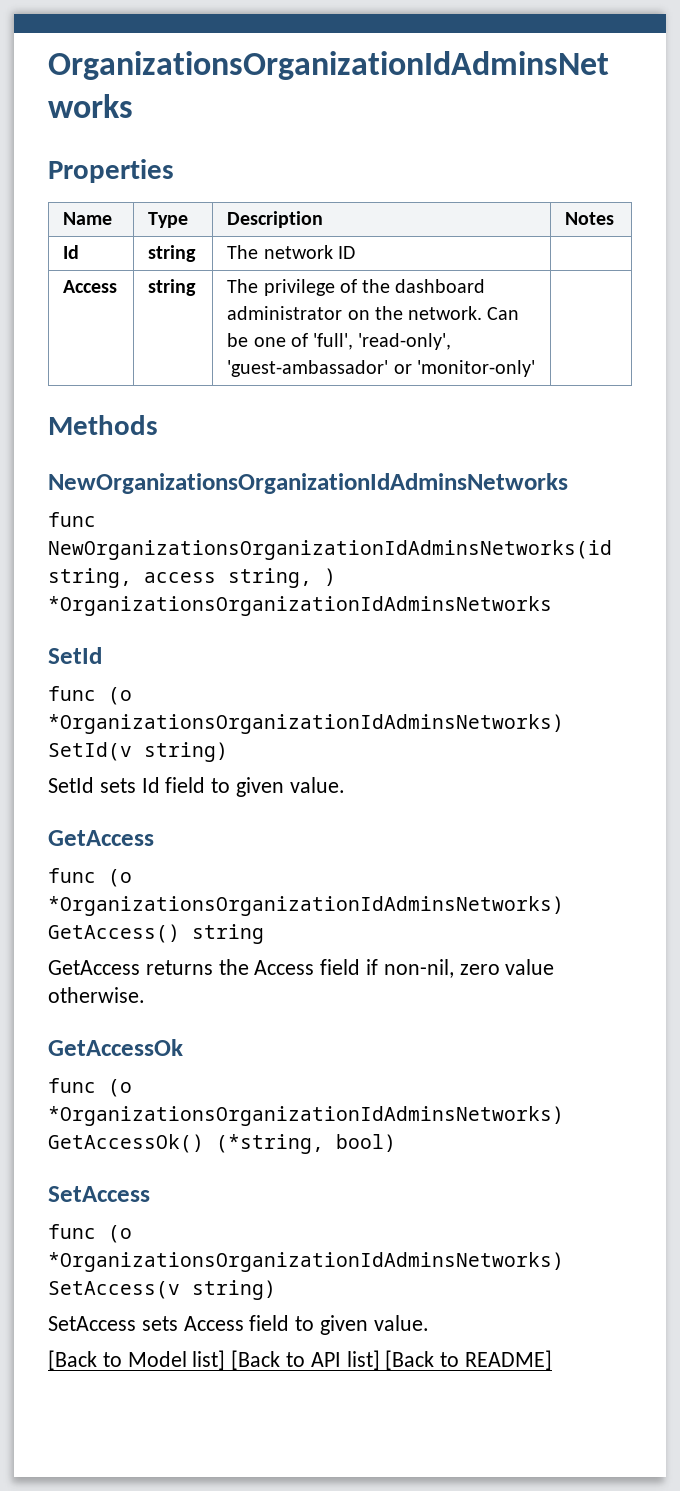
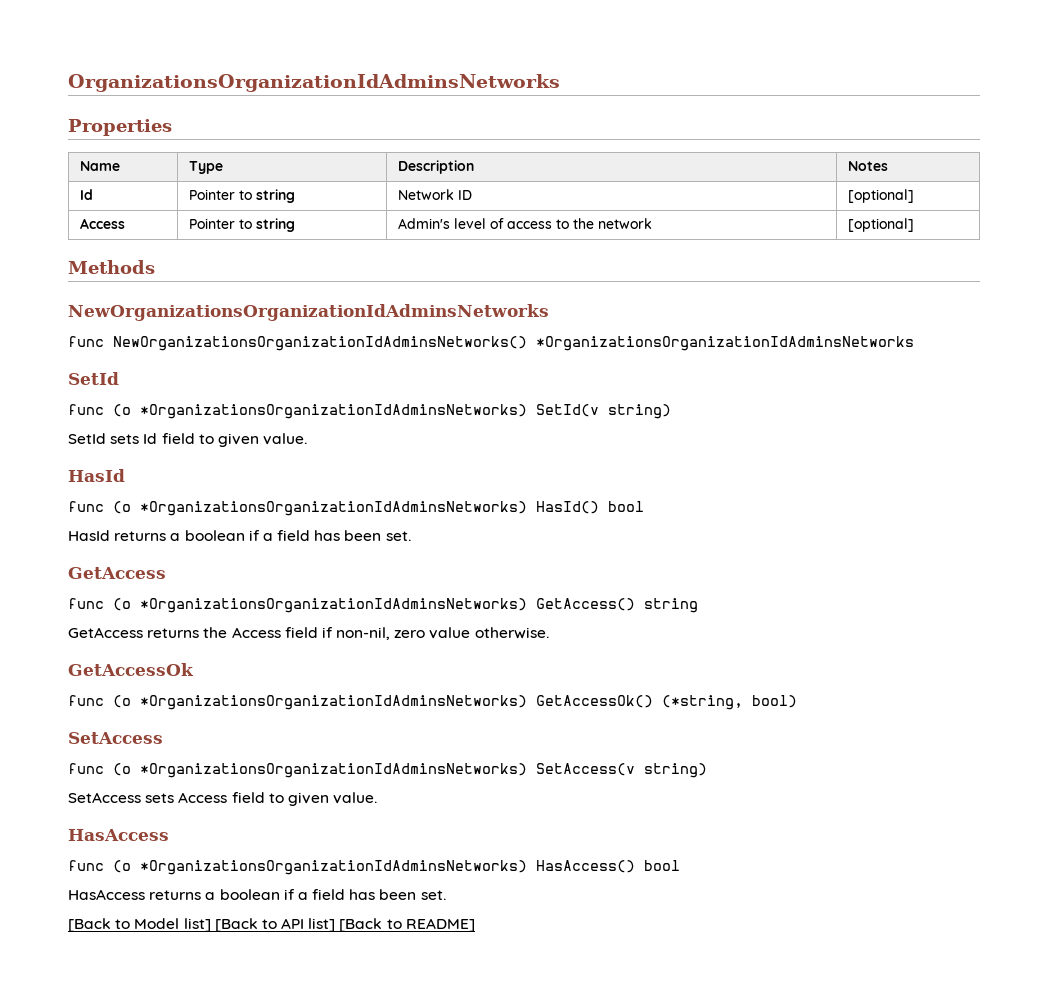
[148,245,197,262] [227,245,333,259] string | The network -> [188,189,295,203] [397,189,454,200] Pointer to string | Network
(355, 252) none -> [847,189,914,203] [optional]
[148,279,197,296] [227,279,486,296] [227,306,520,320] [227,333,452,350] [227,360,535,377] [48,415,158,435] [48,473,568,494] [48,512,96,527] [48,540,612,560] [48,568,336,588] string | The privilege of the dashboard administrator on the network. Can be one of 'full', 'read-only', 'guest-ambassador' or 'monitor-only' | // Methods // NewOrganizationsOrganizationIdAdminsNetworks // func NewOrganizationsOrganizationIdAdminsNetworks(id string, access string, ) -> [188,218,295,232] [397,218,652,229] [847,218,914,232] [68,260,155,274] [68,304,549,321] [68,336,527,351] Pointer to string | Admin's level of access to the network | [optional] // Methods // NewOrganizationsOrganizationIdAdminsNetworks // func NewOrganizationsOrganizationIdAdminsNetworks()
(345, 785) none -> [68,469,125,482] [68,501,644,516] [68,530,411,541] // HasId // func (o *OrganizationsOrganizationIdAdminsNetworks) HasId() bool // HasId returns a boolean if a field has been set.
(429, 1323) none -> [68,829,169,841] [68,860,680,875] [68,889,446,900] // HasAccess // func (o *OrganizationsOrganizationIdAdminsNetworks) HasAccess() bool // HasAccess returns a boolean if a field has been set.

